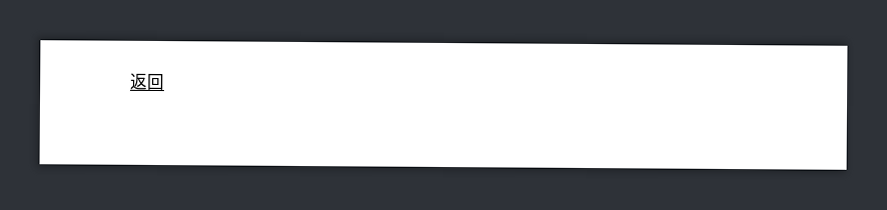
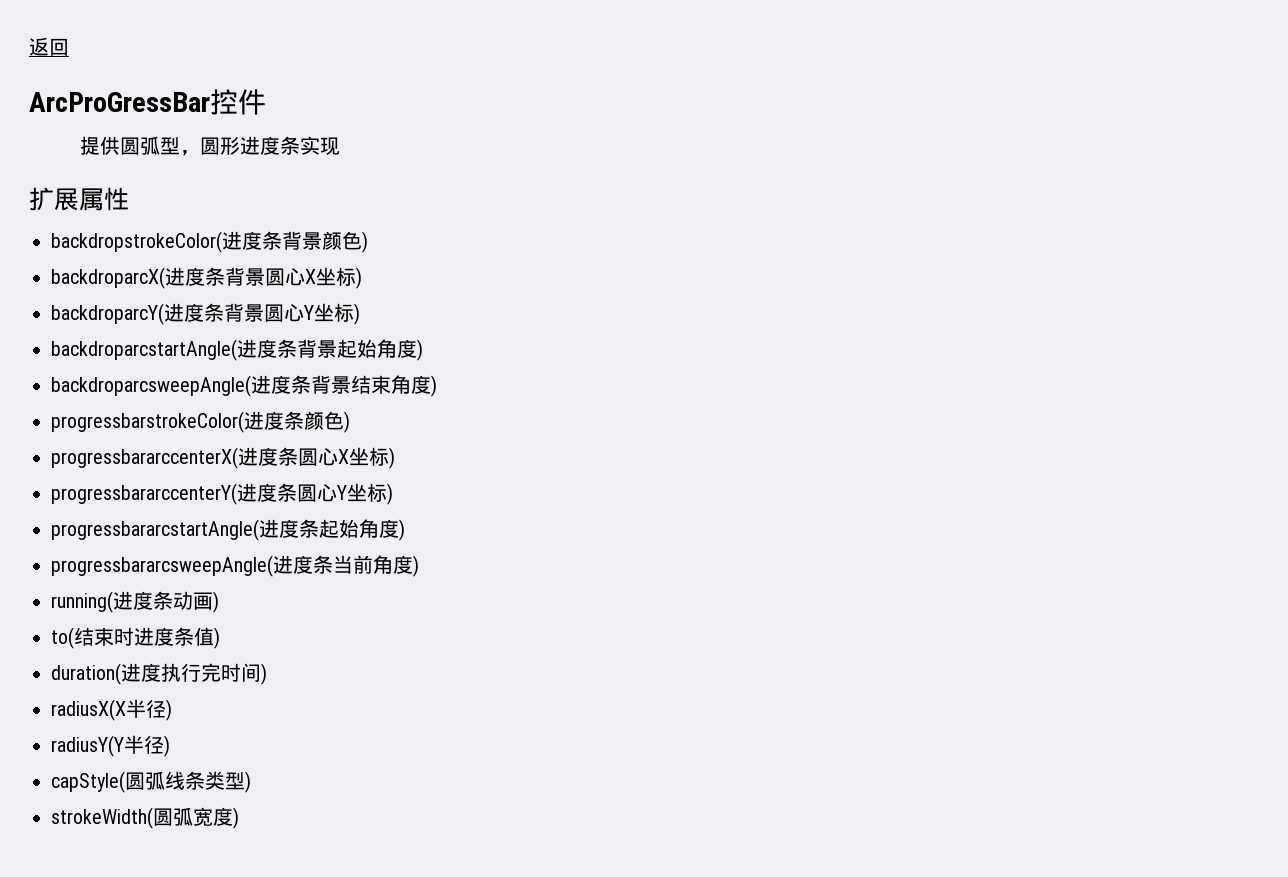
(165, 82) none -> [29,89,266,115] [80,136,341,156] [29,187,129,211] [51,231,368,253] [51,267,362,289] [51,303,360,325] [51,339,423,361] [51,375,437,397] [51,411,350,433] [51,447,395,469] [51,483,393,505] [51,519,405,541] [51,555,419,577] [51,591,219,613] [51,627,220,649] [51,663,267,685] [51,699,172,721] [51,735,170,757] [51,771,251,793] [51,807,239,829] // ArcProGressBar控件 // 提供圆弧型，圆形进度条实现 // 扩展属性 // backdropstrokeColor(进度条背景颜色) // backdroparcX(进度条背景圆心X坐标) // backdroparcY(进度条背景圆心Y坐标) // backdroparcstartAngle(进度条背景起始角度) // backdroparcsweepAngle(进度条背景结束角度) // progressbarstrokeColor(进度条颜色) // progressbararccenterX(进度条圆心X坐标) // progressbararccenterY(进度条圆心Y坐标) // progressbararcstartAngle(进度条起始角度) // progressbararcsweepAngle(进度条当前角度) // running(进度条动画) // to(结束时进度条值) // duration(进度执行完时间) // radiusX(X半径) // radiusY(Y半径) // capStyle(圆弧线条类型) // strokeWidth(圆弧宽度)

